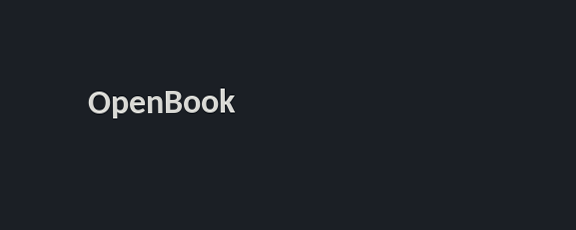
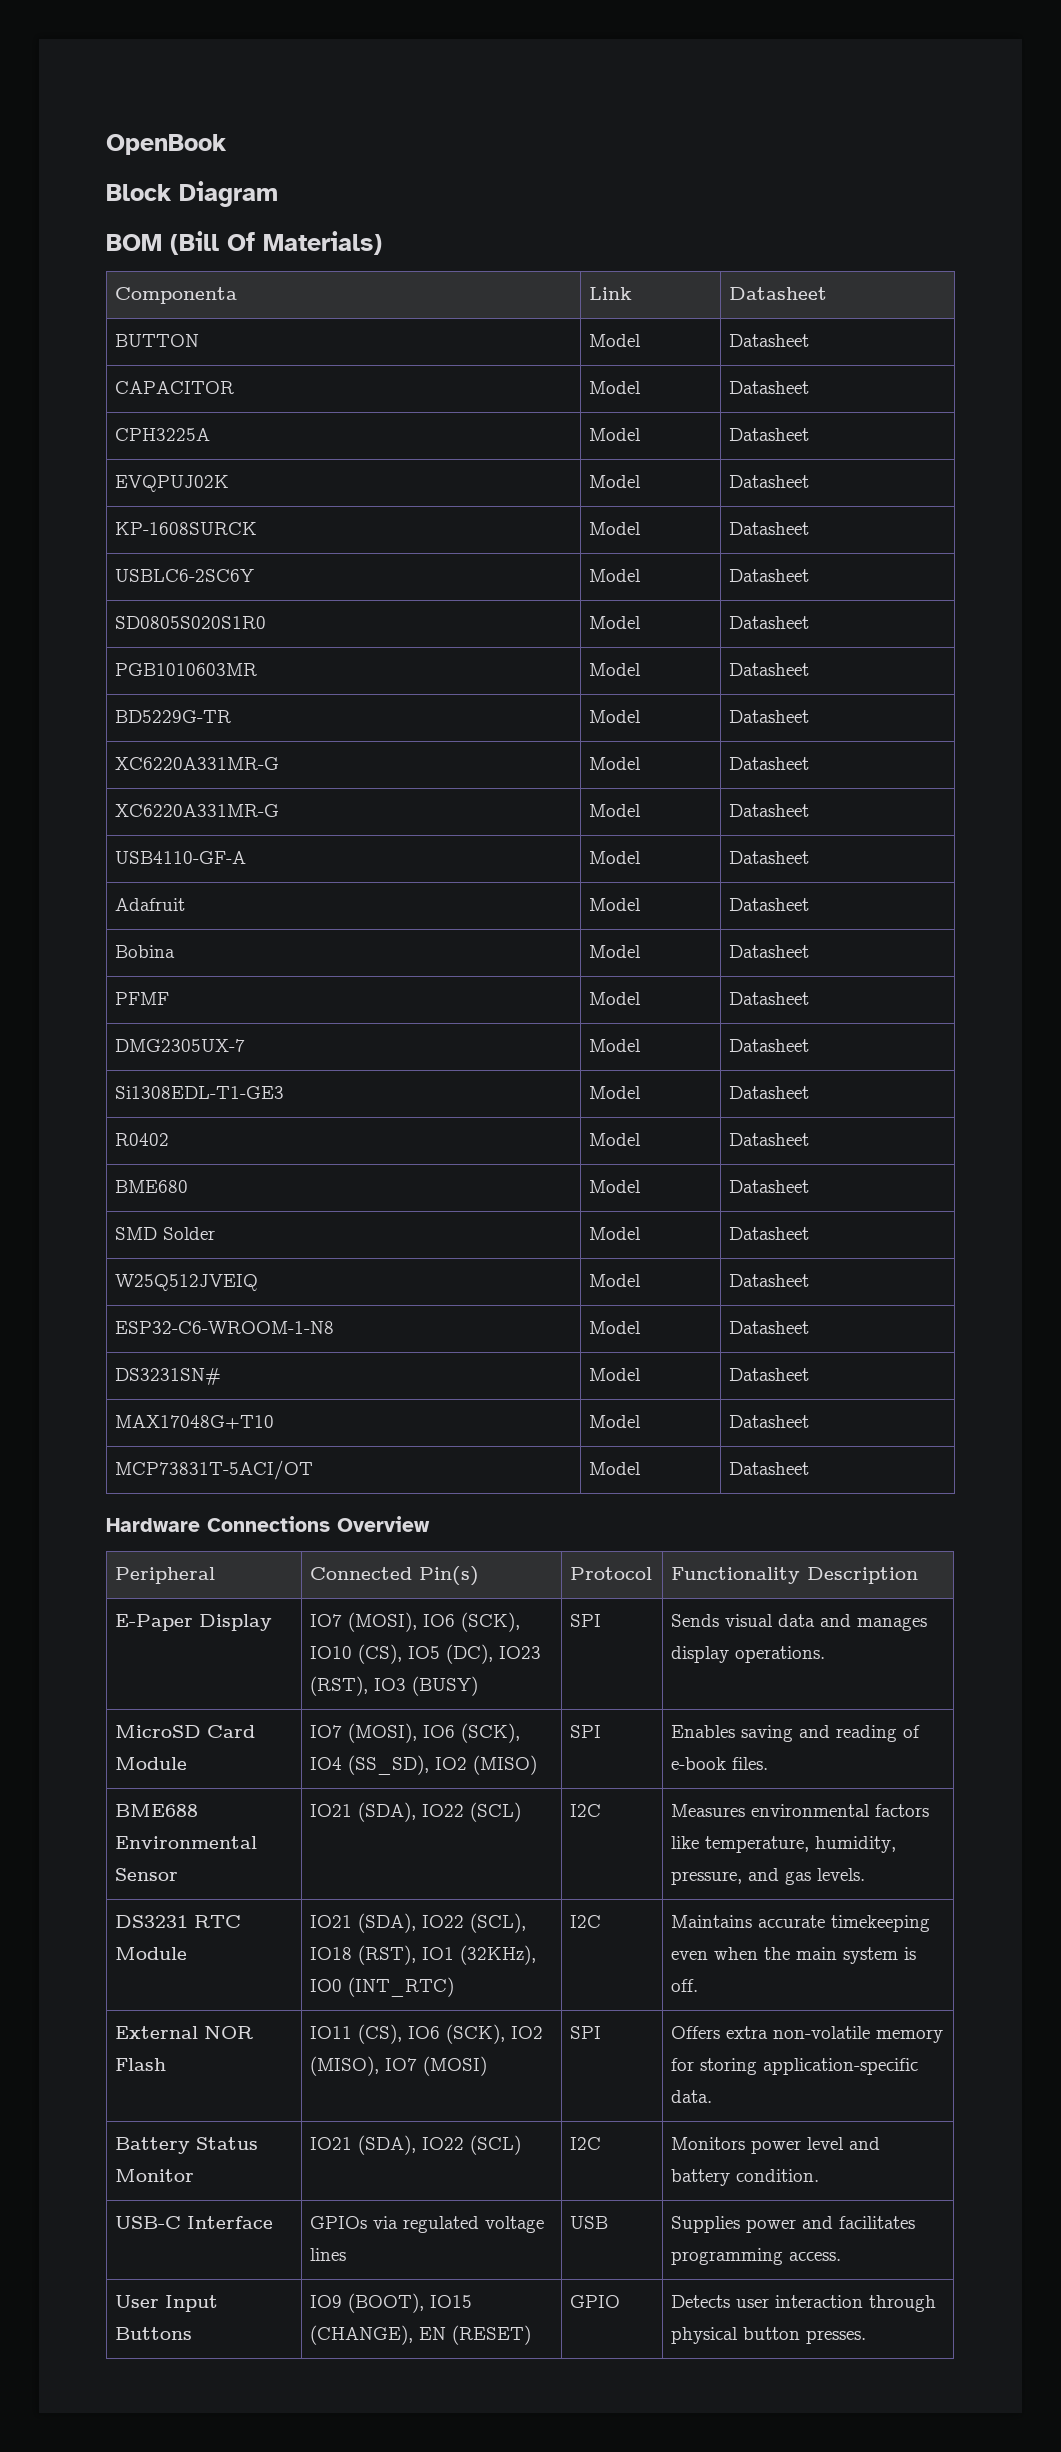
(237, 103) none -> [106,181,278,207] [106,231,382,255] [115,287,238,304] [589,287,633,300] [729,287,828,300] [115,334,200,347] [589,334,642,347] [729,334,810,347] [115,381,235,394] [589,381,642,394] [729,381,810,394] [115,428,211,441] [589,428,642,441] [729,428,810,441] [115,475,230,492] [589,475,642,488] [729,475,810,488] [115,522,258,535] [589,522,642,535] [729,522,810,535] [115,569,255,582] [589,569,642,582] [729,569,810,582] [115,616,267,629] [589,616,642,629] [729,616,810,629] [115,663,258,676] [589,663,642,676] [729,663,810,676] [115,710,232,723] [589,710,642,723] [729,710,810,723] [115,757,280,770] [589,757,642,770] [729,757,810,770] [115,804,280,817] [589,804,642,817] [729,804,810,817] [115,851,247,864] [589,851,642,864] [729,851,810,864] [115,898,186,911] [589,898,642,911] [729,898,810,911] [115,945,176,958] [589,945,642,958] [729,945,810,958] [115,992,170,1005] [589,992,642,1005] [729,992,810,1005] [115,1039,246,1052] [589,1039,642,1052] [729,1039,810,1052] [115,1086,285,1099] [589,1086,642,1099] [729,1086,810,1099] [115,1133,170,1146] [589,1133,642,1146] [729,1133,810,1146] [115,1180,189,1193] [589,1180,642,1193] [729,1180,810,1193] [115,1227,216,1240] [589,1227,642,1240] [729,1227,810,1240] [115,1274,259,1291] [589,1274,642,1287] [729,1274,810,1287] [115,1321,335,1334] [589,1321,642,1334] [729,1321,810,1334] [115,1368,222,1385] [589,1368,642,1381] [729,1368,810,1381] [115,1415,275,1429] [589,1415,642,1428] [729,1415,810,1428] [115,1460,314,1480] [589,1462,642,1475] [729,1462,810,1475] [106,1516,430,1532] [115,1567,216,1584] [310,1566,480,1586] [570,1567,653,1580] [671,1567,919,1584] [115,1614,273,1631] [310,1612,521,1632] [310,1644,542,1664] [310,1676,479,1696] [570,1614,602,1627] [671,1614,928,1631] [671,1646,826,1663] [115,1725,256,1738] [115,1757,188,1770] [310,1723,521,1743] [310,1755,538,1775] [570,1725,602,1738] [671,1725,921,1742] [671,1757,769,1770] [115,1804,199,1817] [115,1836,258,1849] [115,1868,179,1881] [310,1802,522,1822] [570,1804,602,1817] [671,1804,930,1817] [671,1836,897,1853] [671,1868,866,1885] [115,1915,242,1928] [115,1947,188,1960] [310,1913,527,1933] [310,1945,537,1965] [310,1977,455,1997] [570,1915,602,1928] [671,1915,931,1932] [671,1947,917,1964] [671,1979,699,1992] [115,2026,254,2039] [115,2058,167,2071] [310,2024,544,2044] [310,2056,488,2076] [570,2026,602,2039] [671,2026,944,2043] [671,2058,919,2075] [671,2090,713,2103] [115,2137,259,2154] [115,2169,195,2182] [310,2135,522,2155] [570,2137,602,2150] [671,2137,881,2154] [671,2169,820,2186] [115,2216,274,2229] [310,2216,545,2233] [310,2248,347,2261] [570,2216,609,2229] [671,2216,916,2233] [671,2248,842,2265] [115,2295,219,2312] [115,2327,193,2340] [310,2293,473,2313] [310,2325,532,2345] [570,2295,621,2308] [671,2295,937,2312] [671,2327,867,2344] // Block Diagram // BOM (Bill Of Materials) // Componenta | Link | Datasheet // BUTTON | Model | Datasheet // CAPACITOR | Model | Datasheet // CPH3225A | Model | Datasheet // EVQPUJ02K | Model | Datasheet // KP-1608SURCK | Model | Datasheet // USBLC6-2SC6Y | Model | Datasheet // SD0805S020S1R0 | Model | Datasheet // PGB1010603MR | Model | Datasheet // BD5229G-TR | Model | Datasheet // XC6220A331MR-G | Model | Datasheet // XC6220A331MR-G | Model | Datasheet // USB4110-GF-A | Model | Datasheet // Adafruit | Model | Datasheet // Bobina | Model | Datasheet // PFMF | Model | Datasheet // DMG2305UX-7 | Model | Datasheet // Si1308EDL-T1-GE3 | Model | Datasheet // R0402 | Model | Datasheet // BME680 | Model | Datasheet // SMD Solder | Model | Datasheet // W25Q512JVEIQ | Model | Datasheet // ESP32-C6-WROOM-1-N8 | Model | Datasheet // DS3231SN# | Model | Datasheet // MAX17048G+T10 | Model | Datasheet // MCP73831T-5ACI/OT | Model | Datasheet // Hardware Connections Overview // Peripheral | Connected Pin(s) | Protocol | Functionality Description // E-Paper Display | IO7 (MOSI), IO6 (SCK), IO10 (CS), IO5 (DC), IO23 (RST), IO3 (BUSY) | SPI | Sends visual data and manages display operations. // MicroSD Card Module | IO7 (MOSI), IO6 (SCK), IO4 (SS_SD), IO2 (MISO) | SPI | Enables saving and reading of e-book files. // BME688 Environmental Sensor | IO21 (SDA), IO22 (SCL) | I2C | Measures environmental factors like temperature, humidity, pressure, and gas levels. // DS3231 RTC Module | IO21 (SDA), IO22 (SCL), IO18 (RST), IO1 (32KHz), IO0 (INT_RTC) | I2C | Maintains accurate timekeeping even when the main system is off. // External NOR Flash | IO11 (CS), IO6 (SCK), IO2 (MISO), IO7 (MOSI) | SPI | Offers extra non-volatile memory for storing application-specific data. // Battery Status Monitor | IO21 (SDA), IO22 (SCL) | I2C | Monitors power level and battery condition. // USB-C Interface | GPIOs via regulated voltage lines | USB | Supplies power and facilitates programming access. // User Input Buttons | IO9 (BOOT), IO15 (CHANGE), EN (RESET) | GPIO | Detects user interaction through physical button presses.

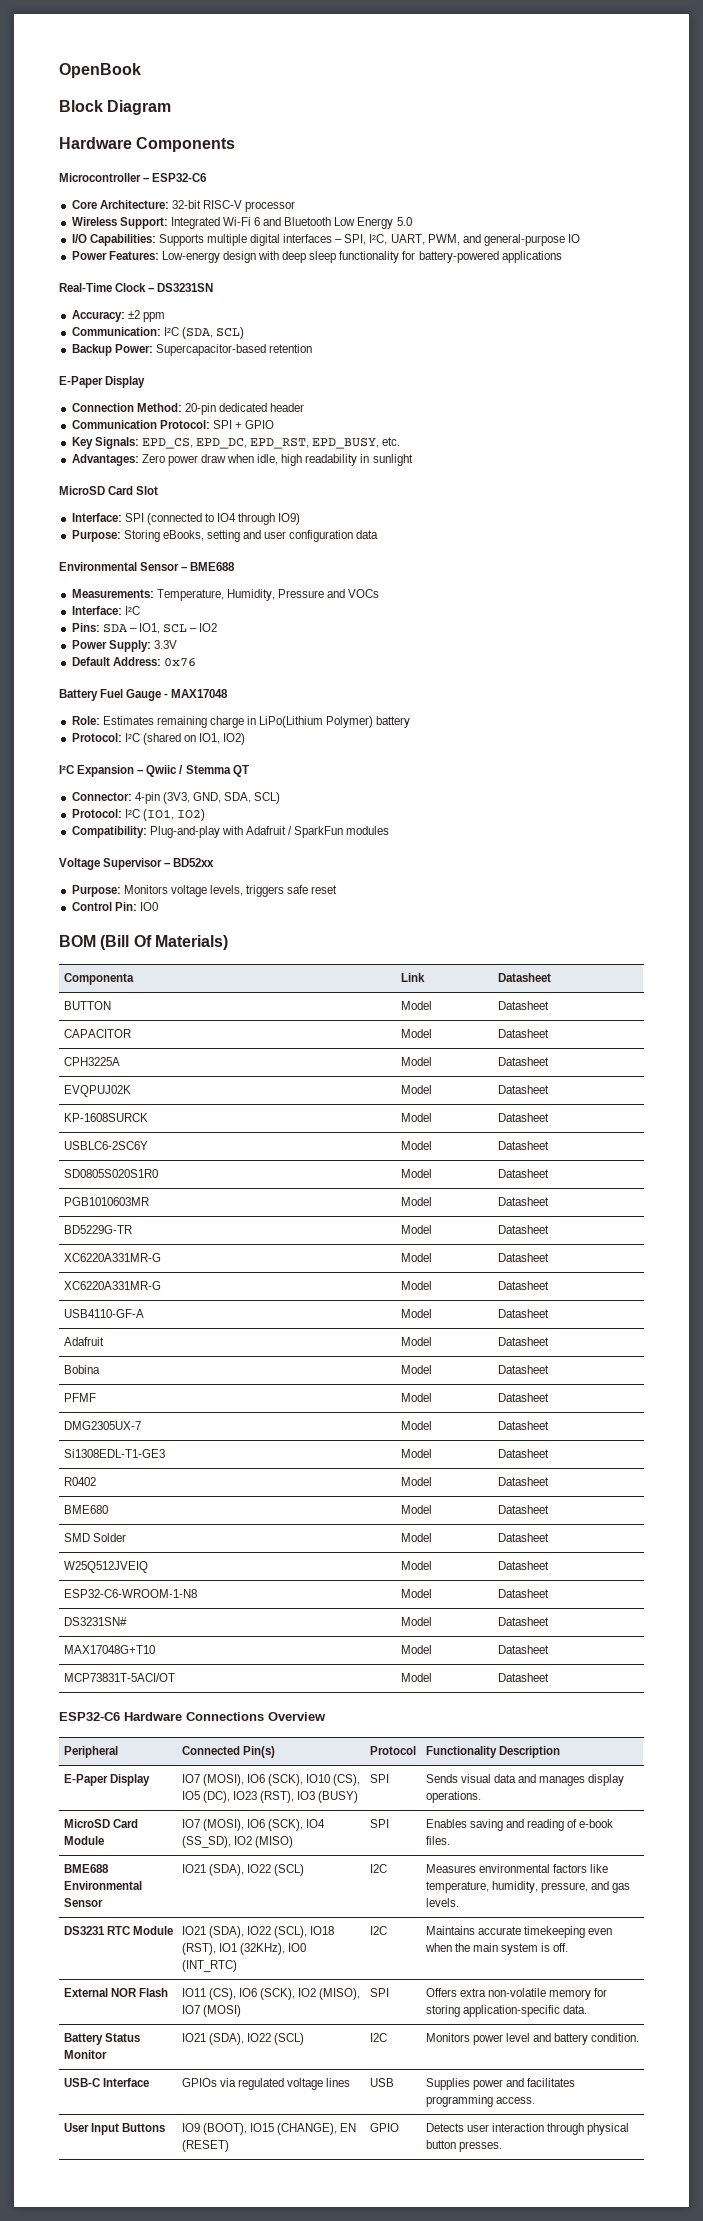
(278, 194) none -> [59,137,236,152] [59,173,207,182] [71,200,296,212] [71,217,412,229] [71,234,581,246] [71,251,562,263] [59,283,214,292] [71,310,165,322] [71,327,244,339] [71,344,312,356] [59,376,146,388] [71,403,305,415] [71,420,275,429] [71,437,401,449] [71,454,413,466] [59,486,159,495] [71,513,301,525] [71,530,379,542] [59,562,236,571] [71,589,380,601] [71,606,140,615] [71,623,218,634] [71,640,177,652] [71,657,196,667] [59,689,229,701] [71,716,411,728] [71,733,246,745] [59,765,249,777] [71,792,281,804] [71,809,205,821] [71,826,390,838] [59,858,215,870] [71,885,338,897] [71,902,158,911] // Hardware Components // Microcontroller – ESP32-C6 // Core Architecture: 32-bit RISC-V processor // Wireless Support: Integrated Wi-Fi 6 and Bluetooth Low Energy 5.0 // I/O Capabilities: Supports multiple digital interfaces – SPI, I²C, UART, PWM, and general-purpose IO // Power Features: Low-energy design with deep sleep functionality for battery-powered applications // Real-Time Clock – DS3231SN // Accuracy: ±2 ppm // Communication: I²C (SDA, SCL) // Backup Power: Supercapacitor-based retention // E-Paper Display // Connection Method: 20-pin dedicated header // Communication Protocol: SPI + GPIO // Key Signals: EPD_CS, EPD_DC, EPD_RST, EPD_BUSY, etc. // Advantages: Zero power draw when idle, high readability in sunlight // MicroSD Card Slot // Interface: SPI (connected to IO4 through IO9) // Purpose: Storing eBooks, setting and user configuration data // Environmental Sensor – BME688 // Measurements: Temperature, Humidity, Pressure and VOCs // Interface: I²C // Pins: SDA – IO1, SCL – IO2 // Power Supply: 3.3V // Default Address: 0x76 // Battery Fuel Gauge - MAX17048 // Role: Estimates remaining charge in LiPo(Lithium Polymer) battery // Protocol: I²C (shared on IO1, IO2) // I²C Expansion – Qwiic / Stemma QT // Connector: 4-pin (3V3, GND, SDA, SCL) // Protocol: I²C (IO1, IO2) // Compatibility: Plug-and-play with Adafruit / SparkFun modules // Voltage Supervisor – BD52xx // Purpose: Monitors voltage levels, triggers safe reset // Control Pin: IO0
(810, 1468) none -> [59,1712,120,1721] ESP32-C6

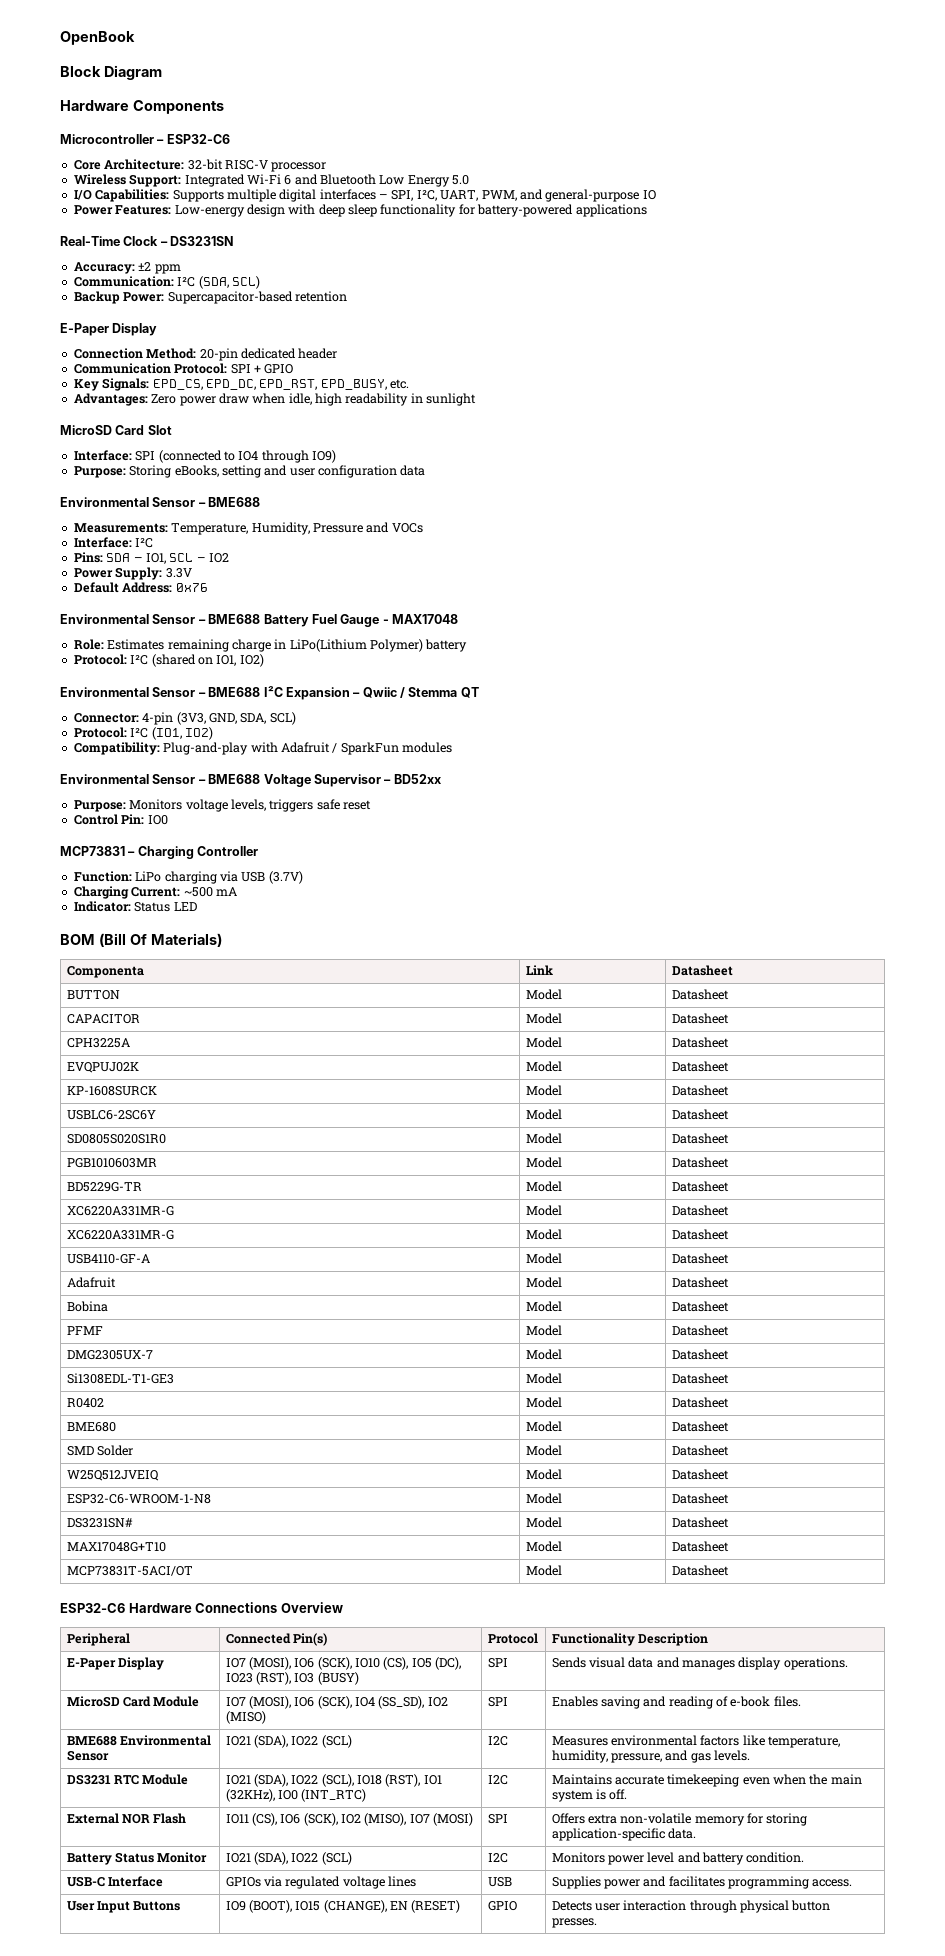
(196, 662) none -> [60,614,261,624] Environmental Sensor – BME688
(246, 739) none -> [60,687,261,697] Environmental Sensor – BME688
(390, 830) none -> [60,774,261,784] Environmental Sensor – BME688
(158, 906) none -> [60,846,259,859] [73,871,303,884] [73,886,237,899] [73,901,197,912] // MCP73831 – Charging Controller // Function: LiPo charging via USB (3.7V) // Charging Current: ~500 mA // Indicator: Status LED

